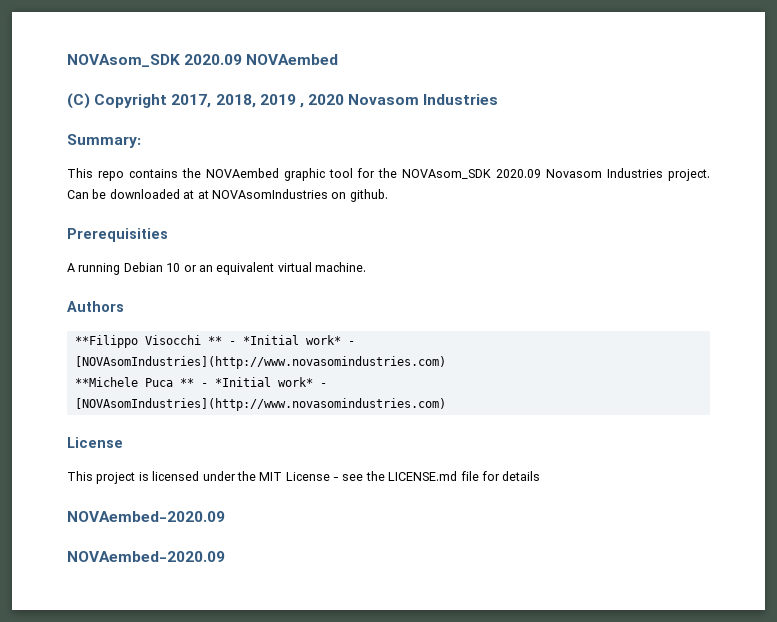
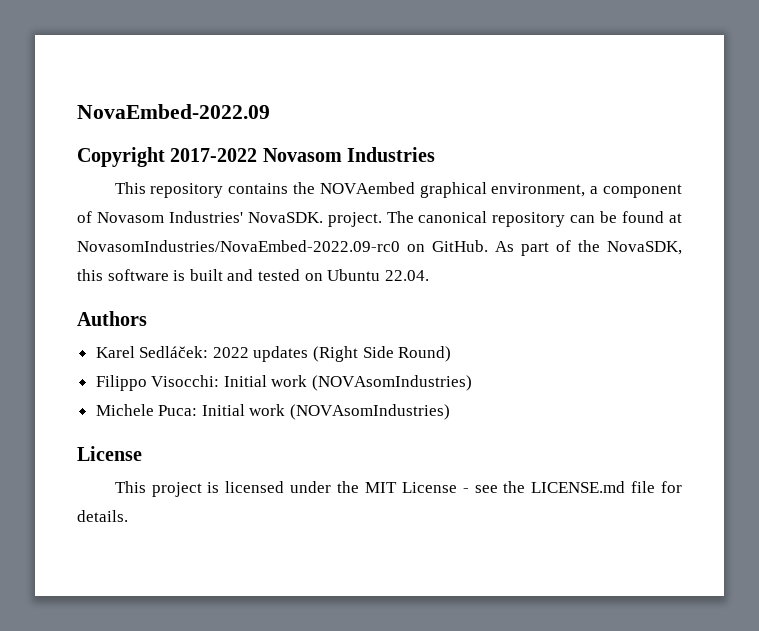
[67,54,339,67] [67,93,499,109] [67,134,141,148] [67,168,124,181] NOVAsom_SDK 2020.09 NOVAembed // (C) Copyright 2017, 2018, 2019 , 2020 Novasom Industries // Summary: // This repo -> [77,104,270,119] [77,147,436,167] [114,182,224,198] NovaEmbed-2022.09 // Copyright 2017-2022 Novasom Industries // This repository
[283,168,710,181] [67,189,388,202] [67,228,168,242] [67,262,366,275] [67,301,124,312] [74,335,355,348] [74,356,446,369] [74,377,327,387] [74,398,446,411] graphic tool for the NOVAsom_SDK 2020.09 Novasom Industries project. Can be downloaded at at NOVAsomIndustries on github. // Prerequisities // A running Debian 10 or an equivalent virtual machine. // Authors // **Filippo Visocchi ** - *Initial work* - [NOVAsomIndustries](http://www.novasomindustries.com) // **Michele Puca ** - *Initial work* - [NOVAsomIndustries](http://www.novasomindustries.com) -> [419,182,682,198] [77,211,682,227] [77,240,682,256] [77,269,429,281] [77,311,147,326] [95,346,452,362] [95,375,473,391] [95,404,451,420] graphical environment, a component of Novasom Industries' NovaSDK. project. The canonical repository can be found at NovasomIndustries/NovaEmbed-2022.09-rc0 on GitHub. As part of the NovaSDK, this software is built and tested on Ubuntu 22.04. // Authors // Karel Sedláček: 2022 updates (Right Side Round) // Filippo Visocchi: Initial work (NOVAsomIndustries) // Michele Puca: Initial work (NOVAsomIndustries)
[502,471,541,481] [67,511,225,522] [67,551,225,562] details // NOVAembed-2020.09 // NOVAembed-2020.09 -> [77,510,128,522] details.

